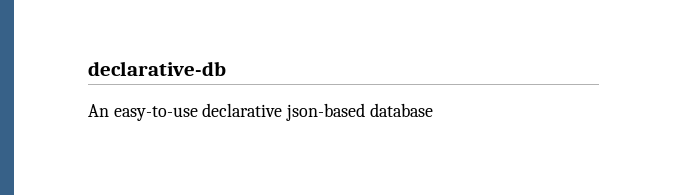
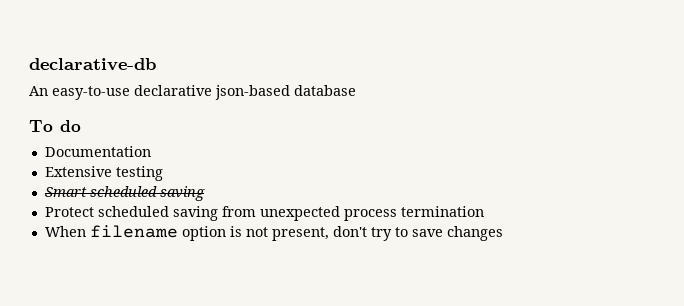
(433, 110) none -> [29,120,81,132] [44,146,151,157] [44,166,163,181] [44,186,205,201] [44,206,484,221] [44,225,503,241] // To do // Documentation // Extensive testing // Smart scheduled saving // Protect scheduled saving from unexpected process termination // When filename option is not present, don't try to save changes

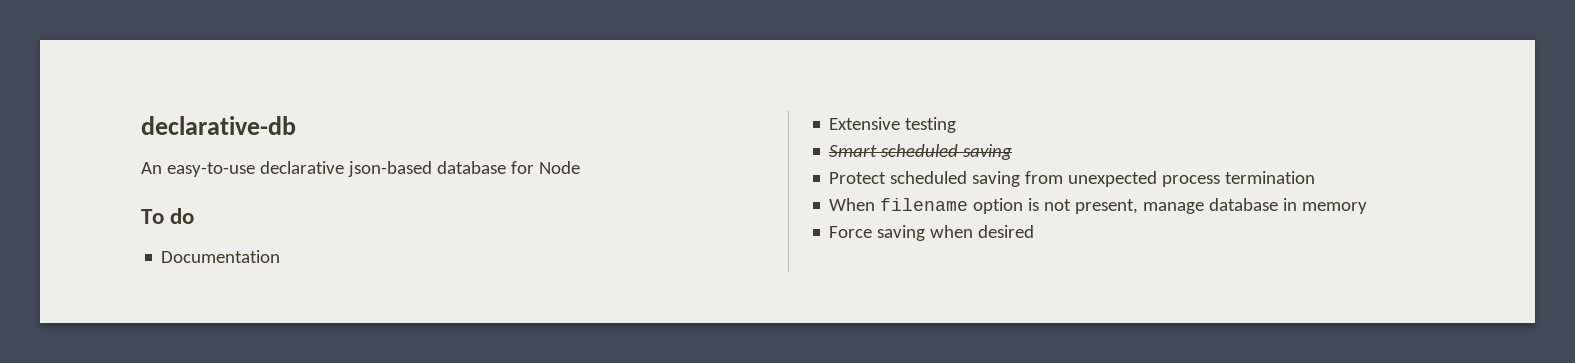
(356, 90) none -> [510,161,580,174] for Node
[332,226,503,241] don't try to save changes -> [1143,198,1368,214] [829,225,1035,241] manage database in memory // Force saving when desired

